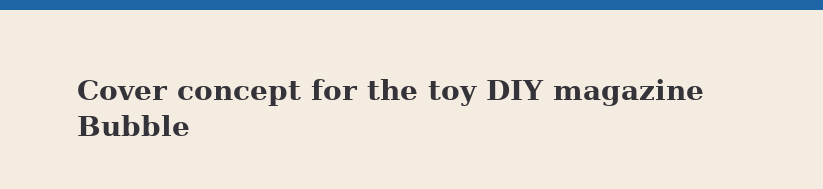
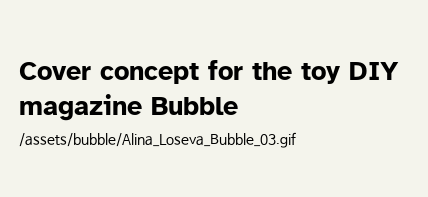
(190, 125) none -> [19,132,296,148] // /assets/bubble/Alina_Loseva_Bubble_03.gif

